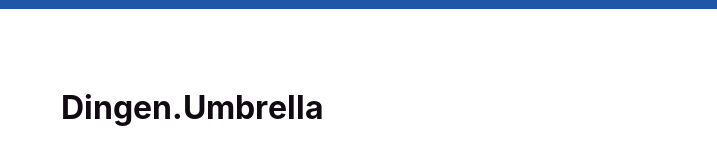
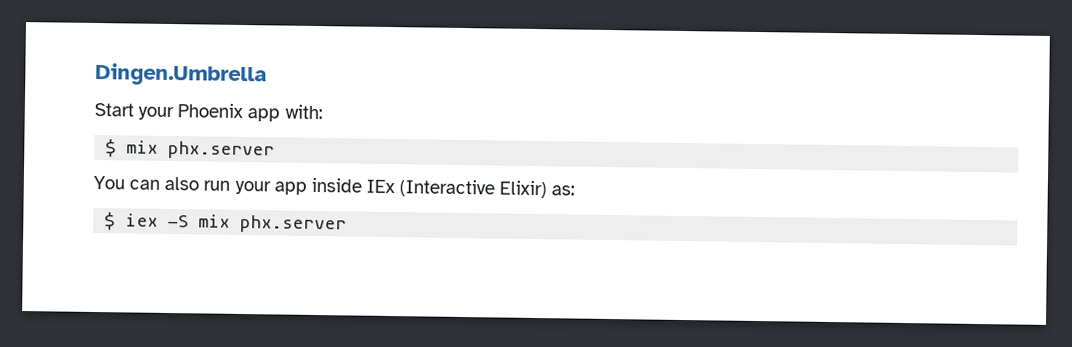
(324, 110) none -> [94,102,323,122] [105,139,276,160] [93,175,576,199] [104,212,348,234] // Start your Phoenix app with: // $ mix phx.server // You can also run your app inside IEx (Interactive Elixir) as: // $ iex -S mix phx.server

